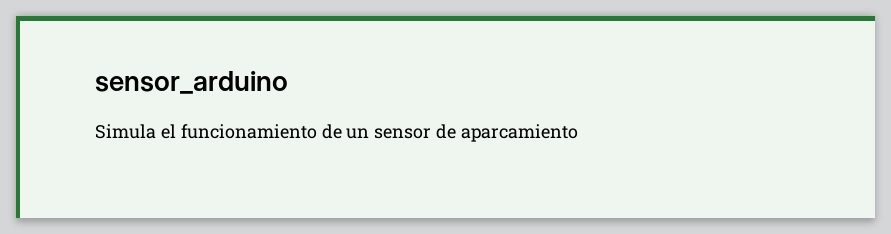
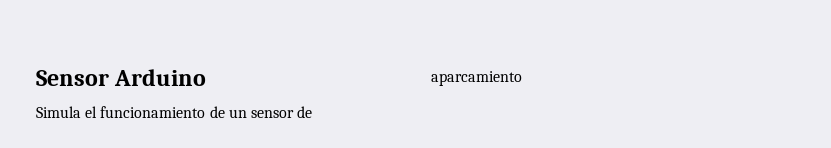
[95,71,288,94] sensor_arduino -> [36,69,207,86] Sensor Arduino

